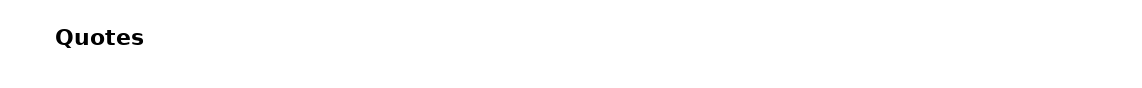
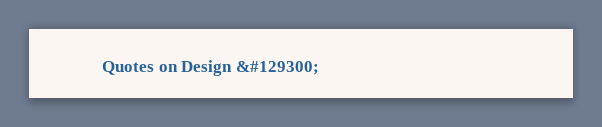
(144, 38) none -> [158,60,319,76] on Design &#129300;

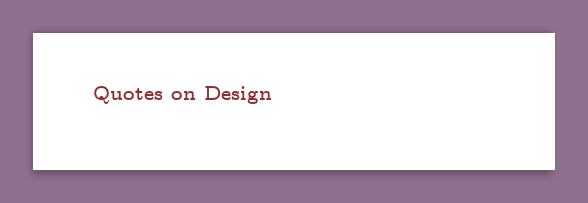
[235,61,319,75] &#129300; -> (272, 95) none

